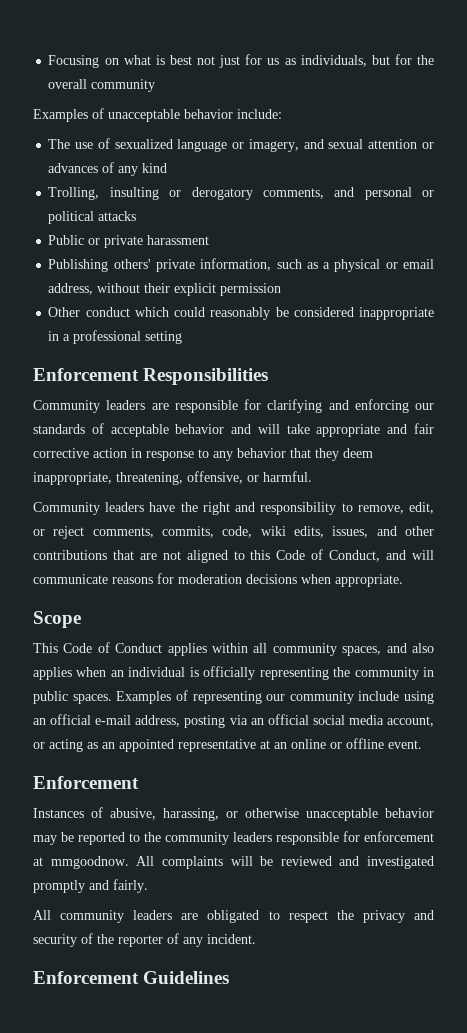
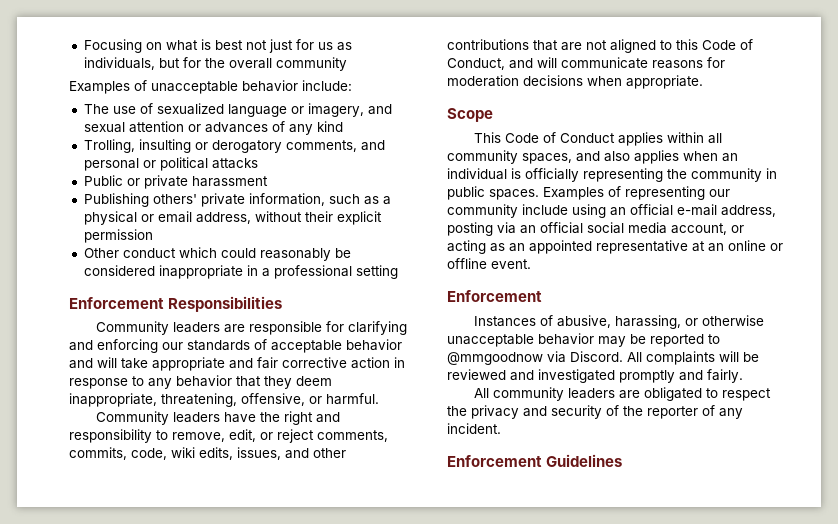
[144,831,434,845] [33,856,129,869] the community leaders responsible for enforcement at mmgoodnow. -> [447,351,623,365] @mmgoodnow via Discord.

